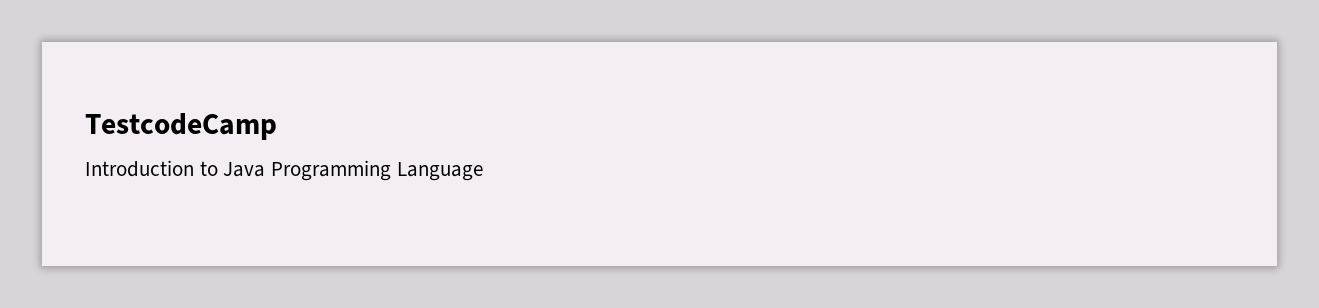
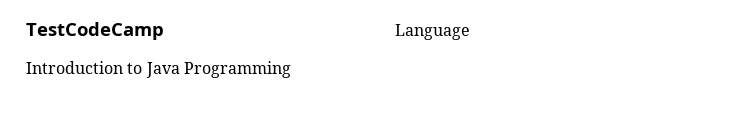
[85,113,277,140] TestcodeCamp -> [26,22,164,40] TestCodeCamp

